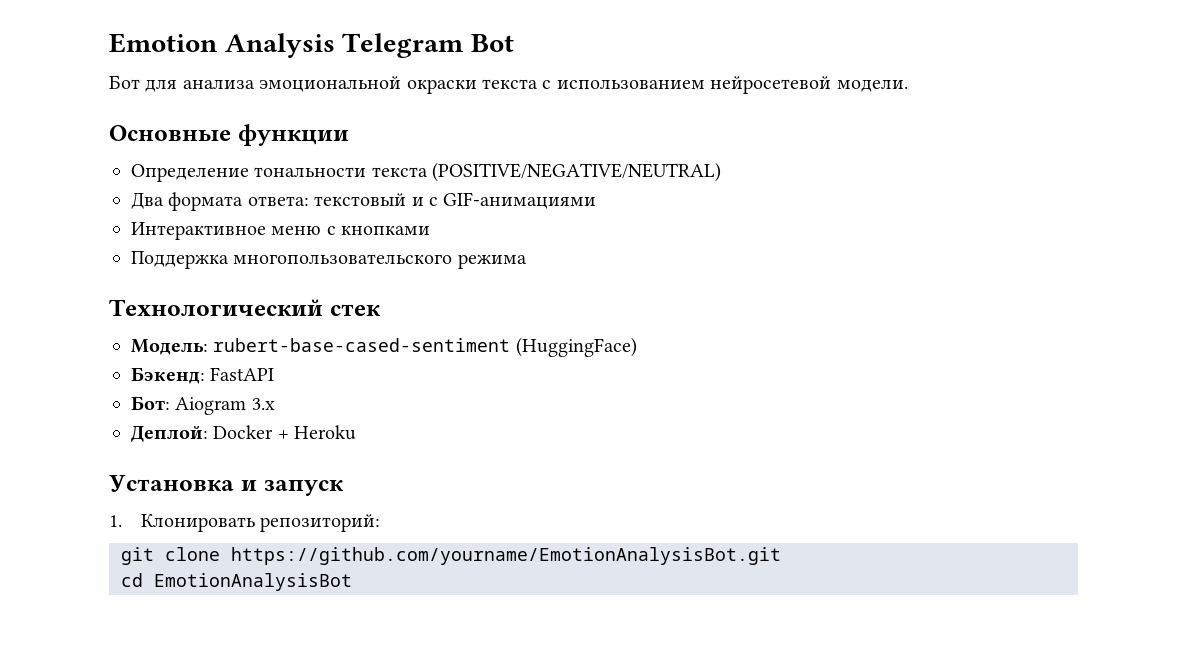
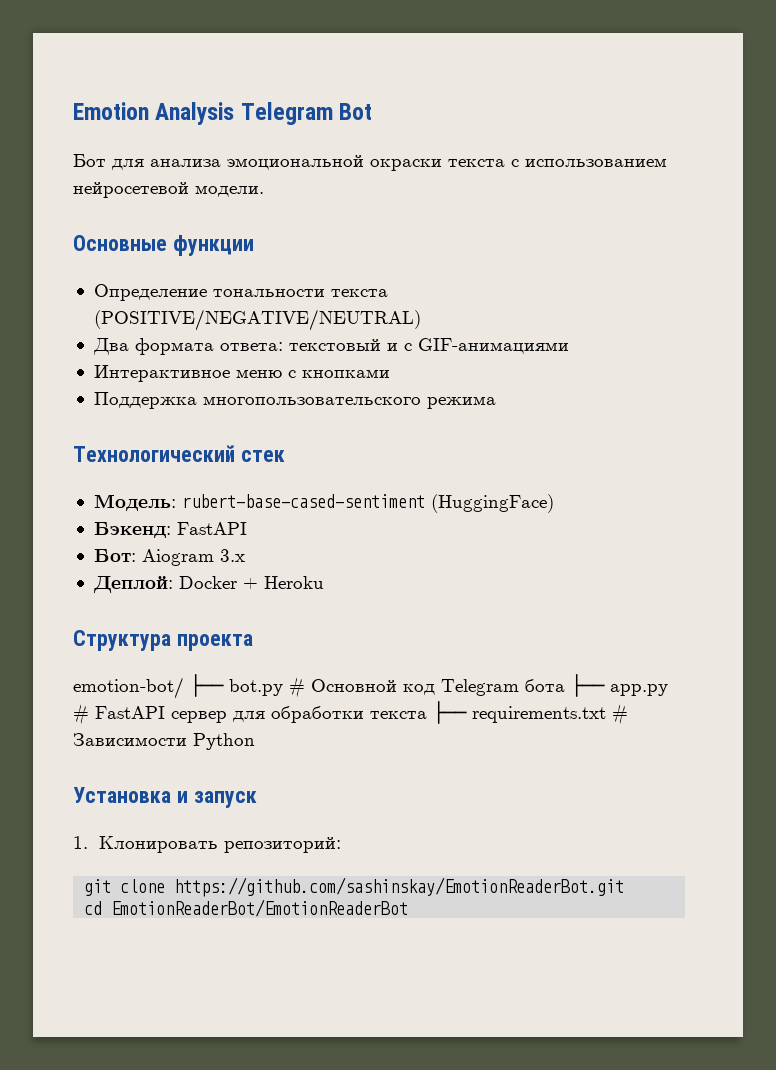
(357, 432) none -> [73,630,253,651] [73,674,668,699] [73,701,628,725] [73,733,255,750] // Структура проекта // emotion-bot/ ├── bot.py # Основной код Telegram бота ├── app.py # FastAPI сервер для обработки текста ├── requirements.txt # Зависимости Python
[231,547,781,565] https://github.com/yourname/EmotionAnalysisBot.git -> [174,877,625,897] https://github.com/sashinskay/EmotionReaderBot.git
[154,573,352,591] EmotionAnalysisBot -> [111,899,409,917] EmotionReaderBot/EmotionReaderBot

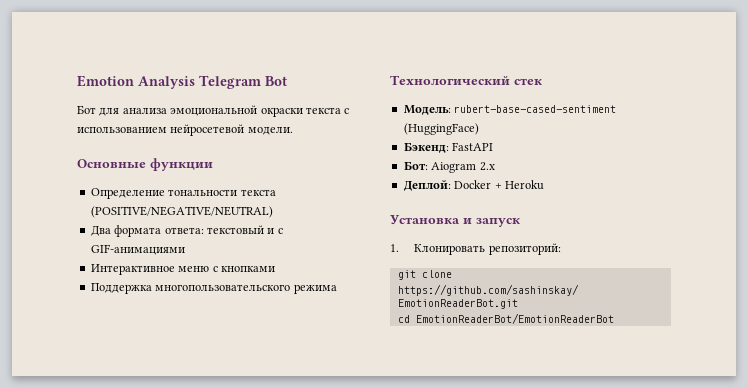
[219,549,245,562] 3.x -> [479,162,495,171] 2.x
[73,630,253,651] [73,674,668,699] [73,701,628,725] [73,733,255,750] // Структура проекта // emotion-bot/ ├── bot.py # Основной код Telegram бота ├── app.py # FastAPI сервер для обработки текста ├── requirements.txt # Зависимости Python -> (544, 185) none

